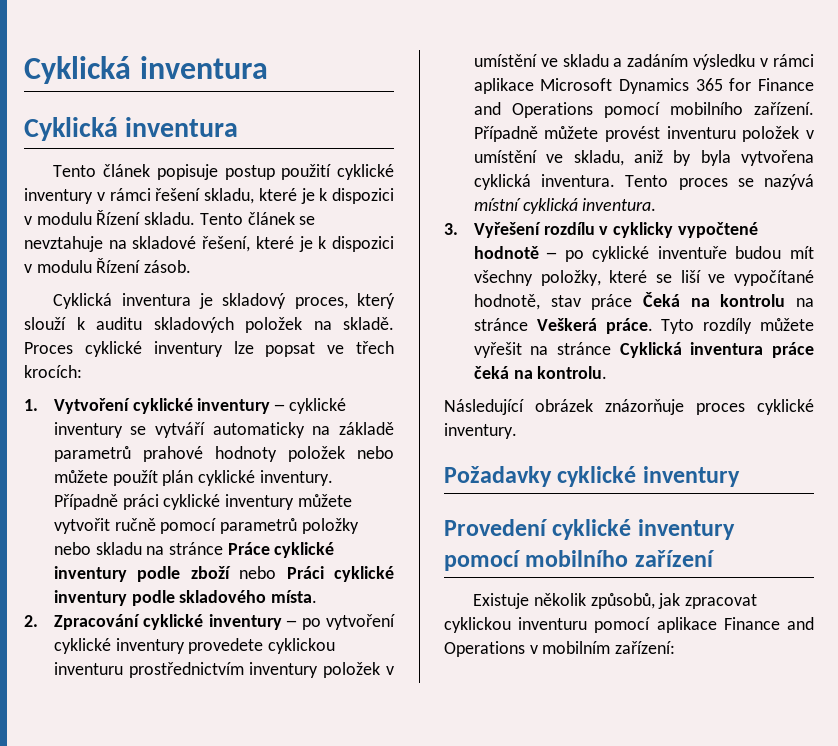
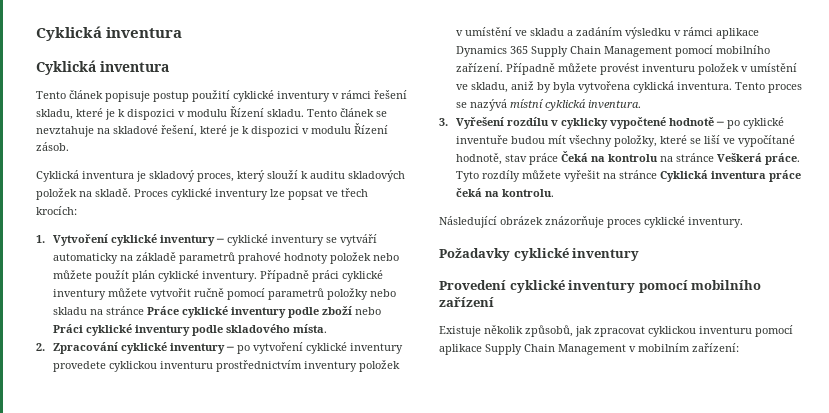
[540,78,613,91] Microsoft -> (760, 33) none
[729,78,814,91] [473,102,593,118] for Finance and Operations -> [531,46,673,57] Supply Chain Management
[723,617,814,630] [444,641,525,657] Finance and Operations -> [485,344,626,355] Supply Chain Management

